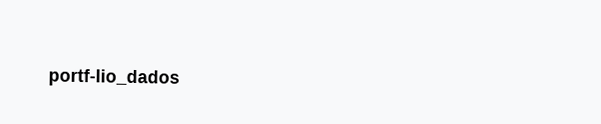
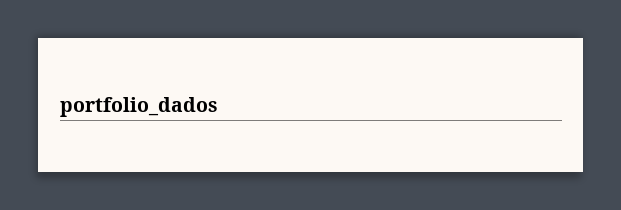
[48,68,180,88] portf-lio_dados -> [60,97,218,117] portfolio_dados

